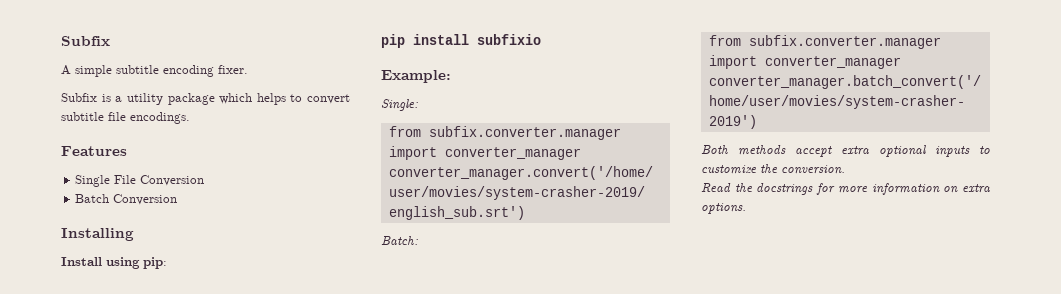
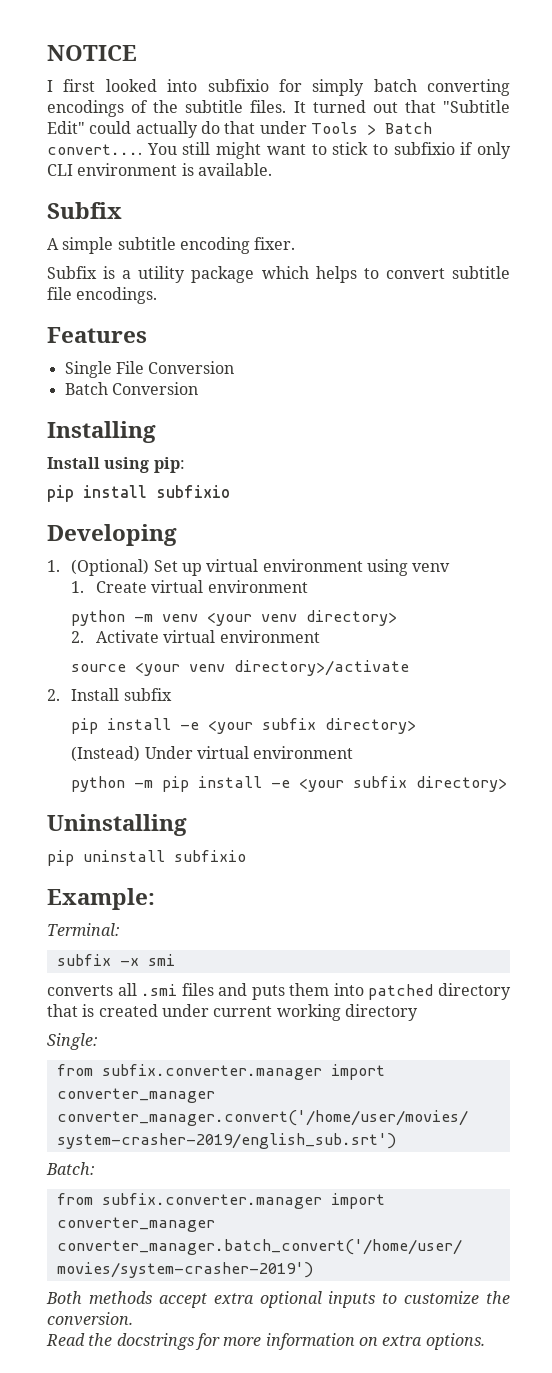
(61, 41) none -> [47,45,137,61] [47,79,510,96] [47,100,510,117] [47,121,432,138] [47,142,511,159] [47,163,272,176] NOTICE // I first looked into subfixio for simply batch converting encodings of the subtitle files. It turned out that "Subtitle Edit" could actually do that under Tools > Batch convert.... You still might want to stick to subfixio if only CLI environment is available. //
[381,70,451,83] Example: -> [47,524,177,546] [47,559,451,576] [71,580,308,593] [71,610,398,626] [71,630,320,643] [71,660,410,676] [47,688,172,701] [71,718,417,734] [71,746,354,762] [71,776,508,792] [47,814,187,836] [47,850,246,866] [47,888,155,910] [47,923,120,936] [56,954,175,966] [47,983,511,1000] [47,1004,418,1021] Developing // 1. (Optional) Set up virtual environment using venv // 1. Create virtual environment // python -m venv <your venv directory> // 2. Activate virtual environment // source <your venv directory>/activate // 2. Install subfix // pip install -e <your subfix directory> // (Instead) Under virtual environment // python -m pip install -e <your subfix directory> // Uninstalling // pip uninstall subfixio // Example: // Terminal: // subfix -x smi // converts all .smi files and puts them into patched directory that is created under current working directory

